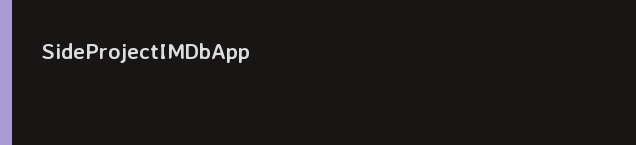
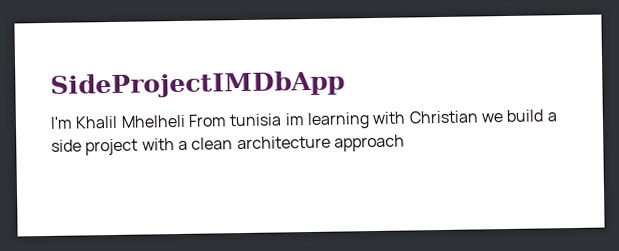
(250, 53) none -> [50,109,557,130] [51,134,405,156] // I'm Khalil Mhelheli From tunisia im learning with Christian we build a side project with a clean architecture approach

